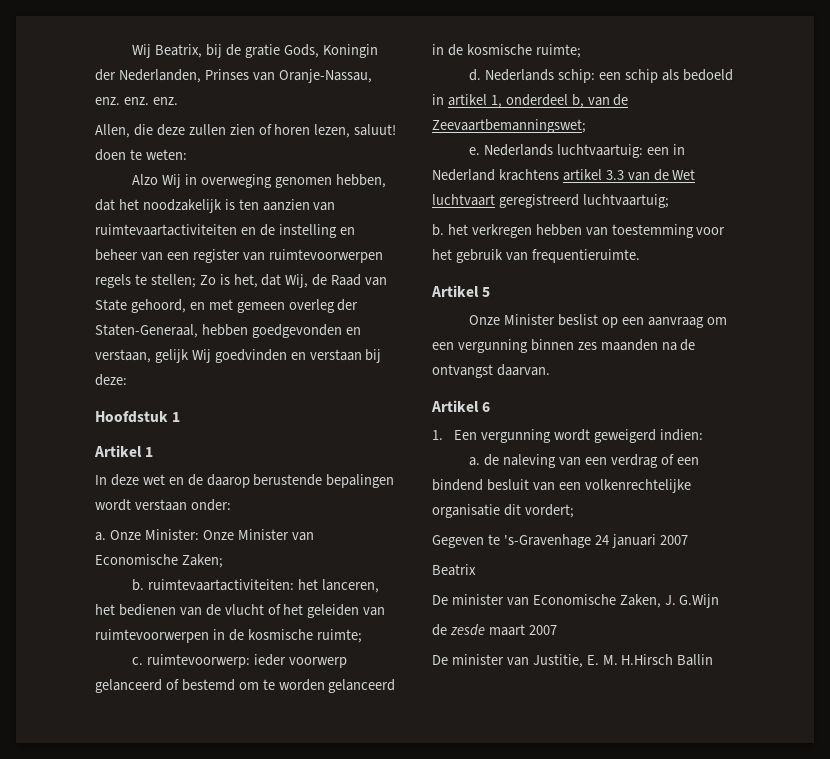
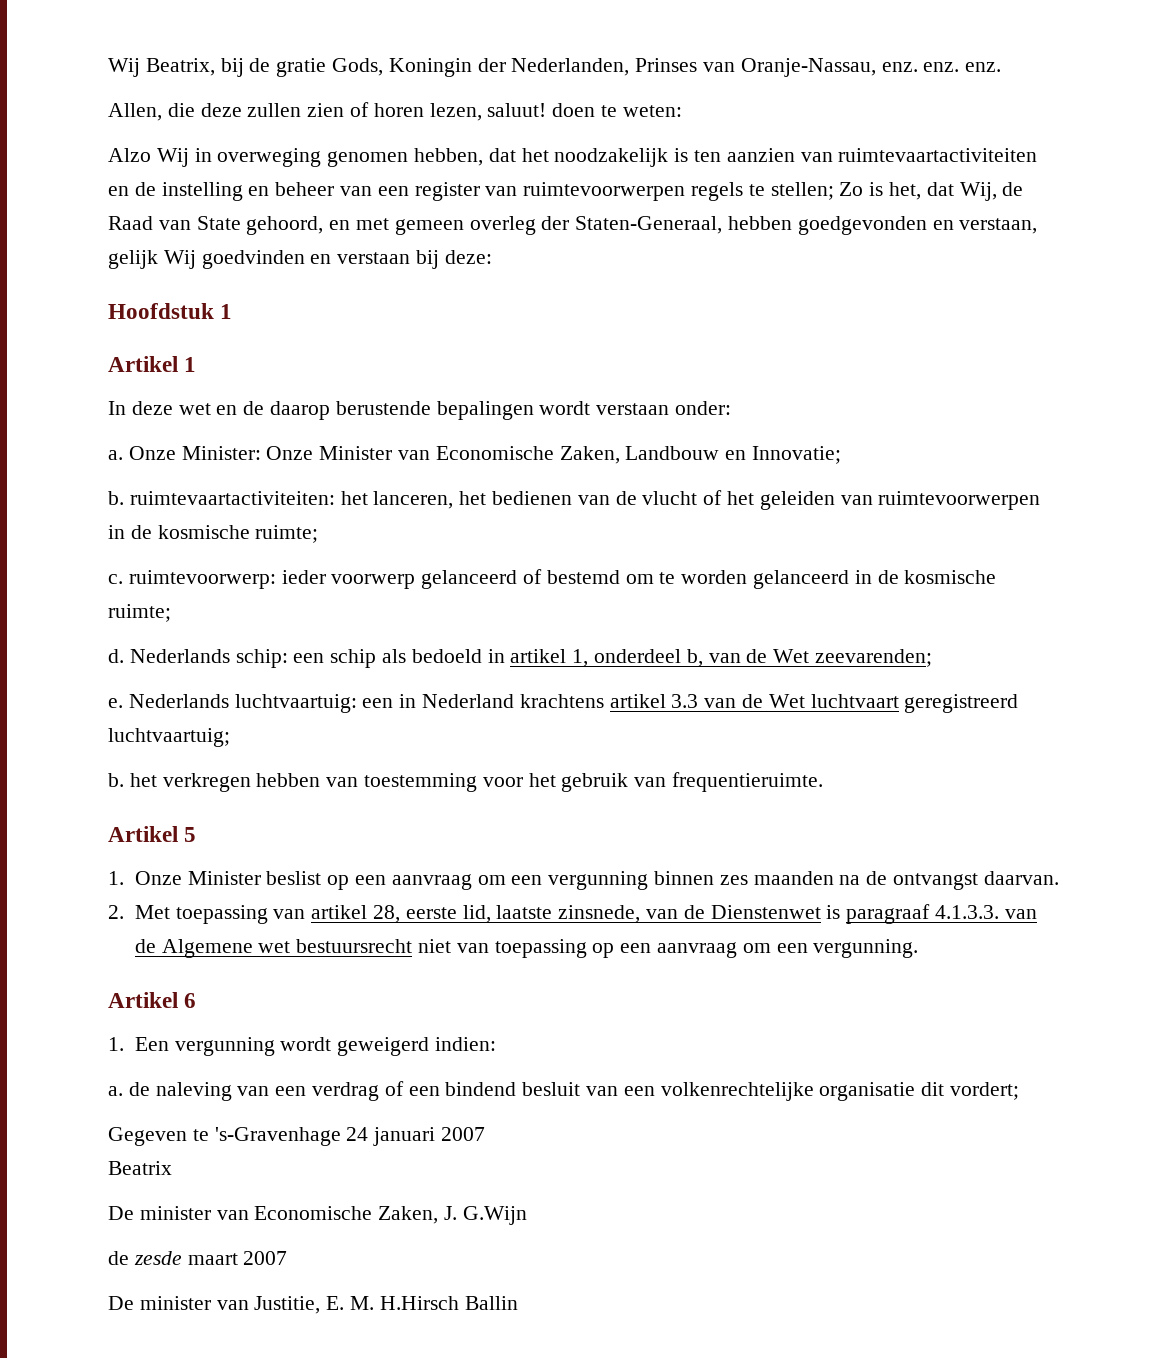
[181,554,223,568] Zaken; -> [559,446,842,464] Zaken, Landbouw en Innovatie;
[432,119,586,133] Zeevaartbemanningswet; -> [773,649,933,667] Wet zeevarenden;
(491, 292) none -> [108,871,124,885] 1.
(550, 370) none -> [108,904,1037,924] [134,939,919,958] // 2. Met toepassing van artikel 28, eerste lid, laatste zinsnede, van de Dienstenwet is paragraaf 4.1.3.3. van de Algemene wet bestuursrecht niet van toepassing op een aanvraag om een vergunning.

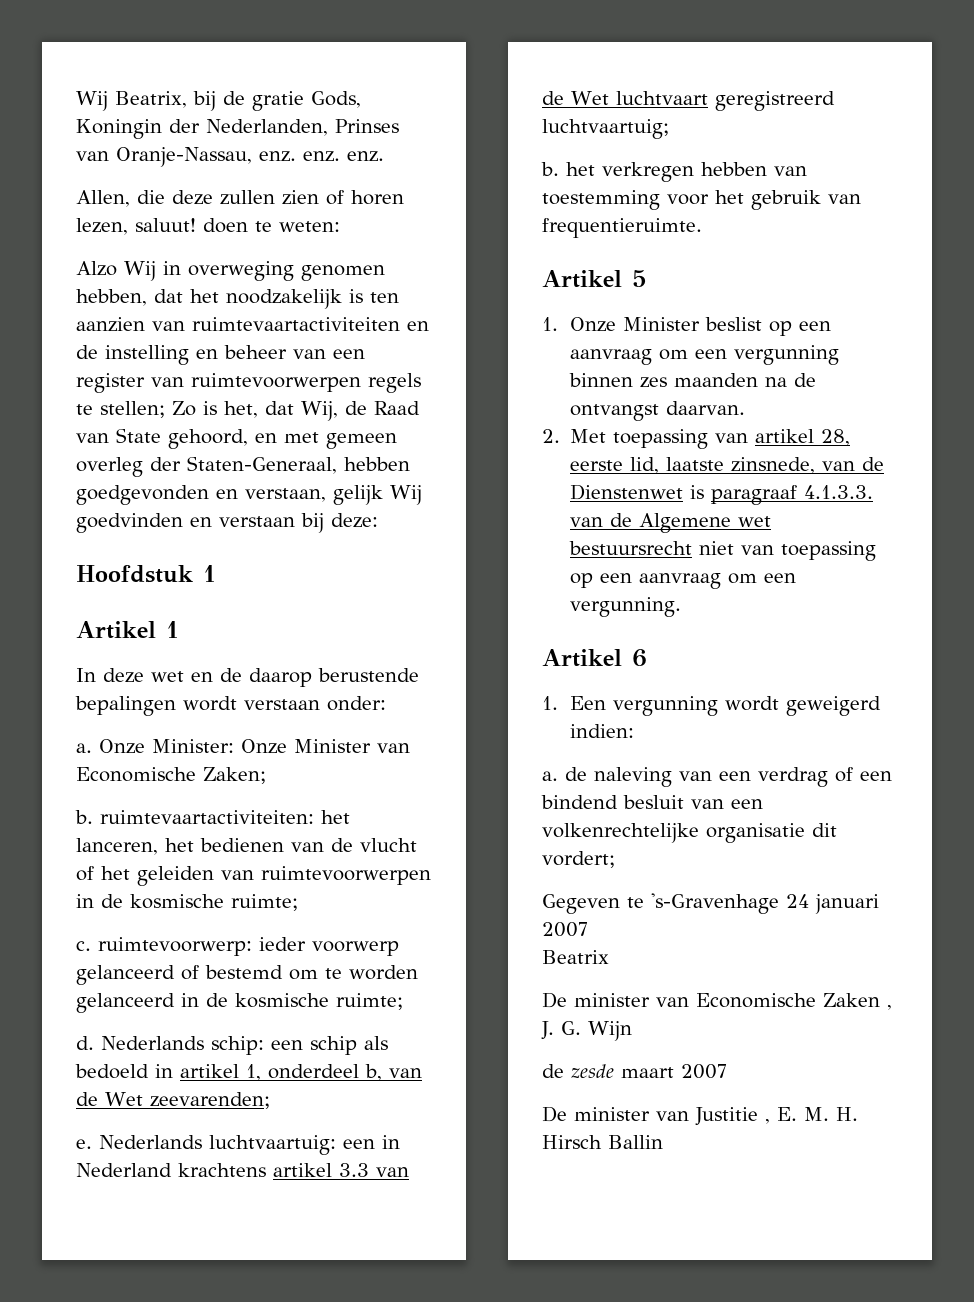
[559,446,842,464] Zaken, Landbouw en Innovatie; -> [203,767,266,784] Zaken;
[378,1206,527,1225] Zaken, J. G.Wijn -> [823,993,892,1010] [541,1021,632,1041] Zaken , J. G. Wijn
[254,1296,459,1314] Justitie, E. M. H.Hirsch -> [695,1107,858,1126] [542,1135,602,1149] Justitie , E. M. H. Hirsch

